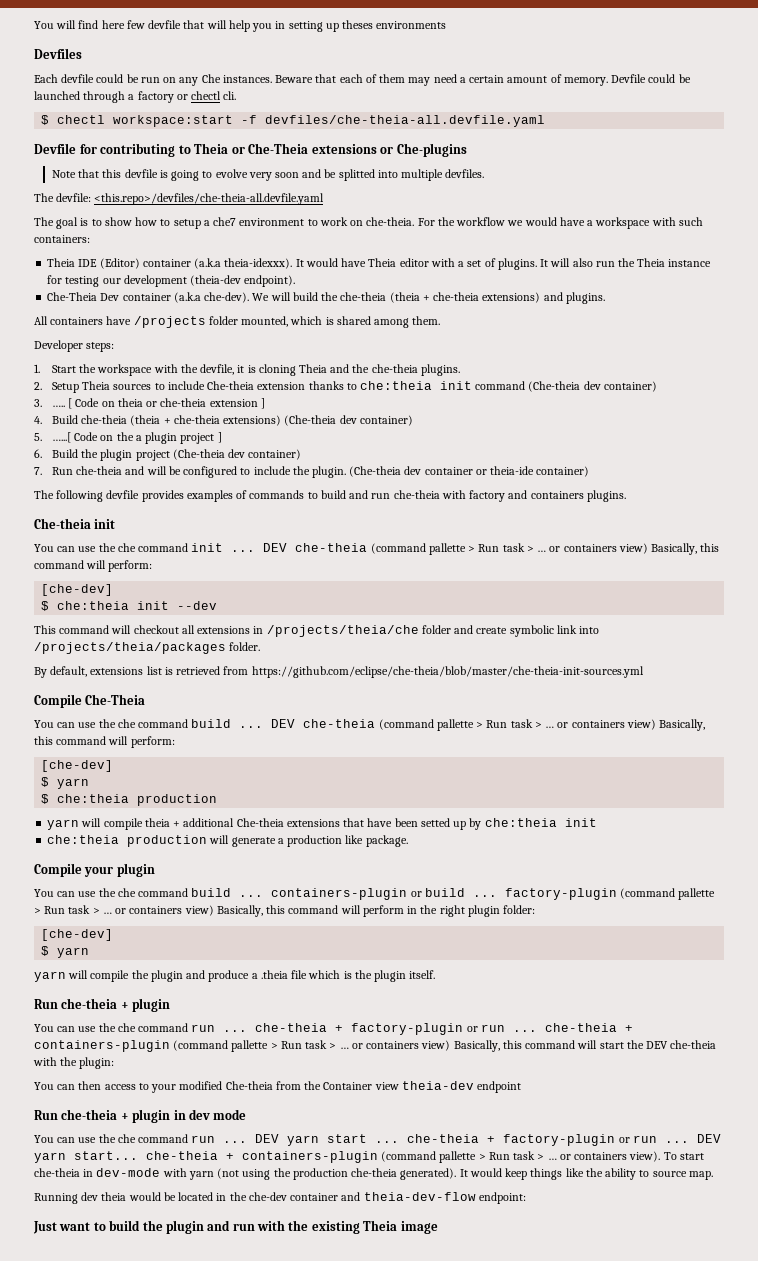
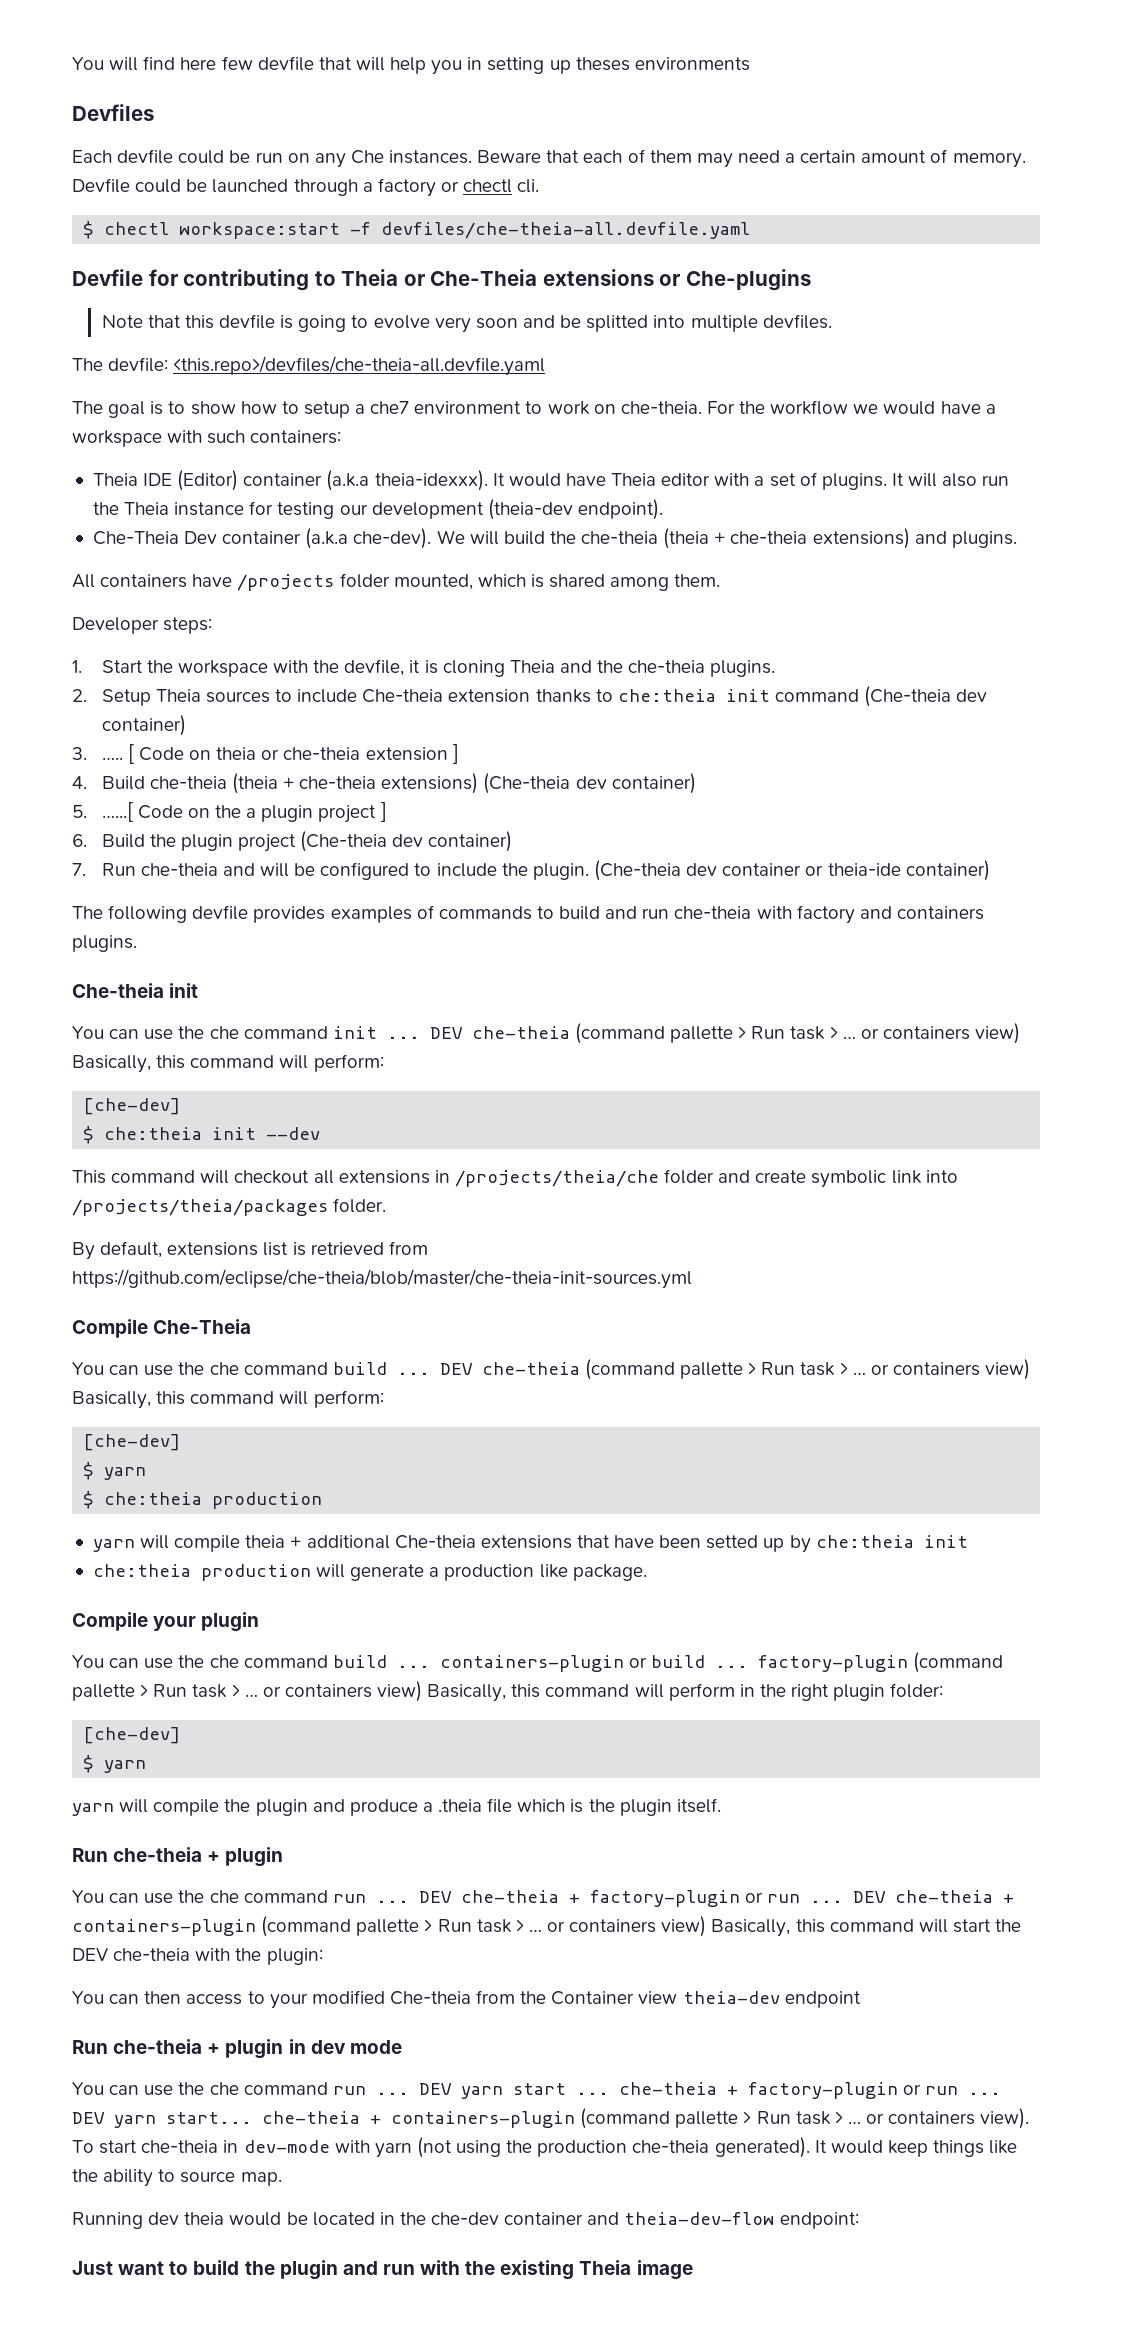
[255,1023,537,1035] che-theia + factory-plugin or run ... -> [418,1890,887,1907] DEV che-theia + factory-plugin or run ... DEV

